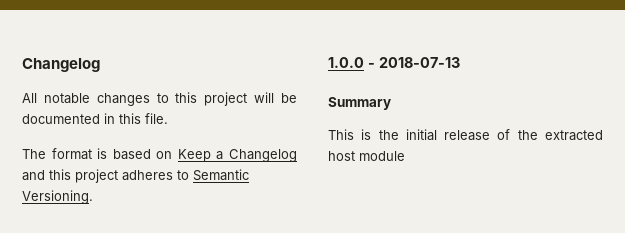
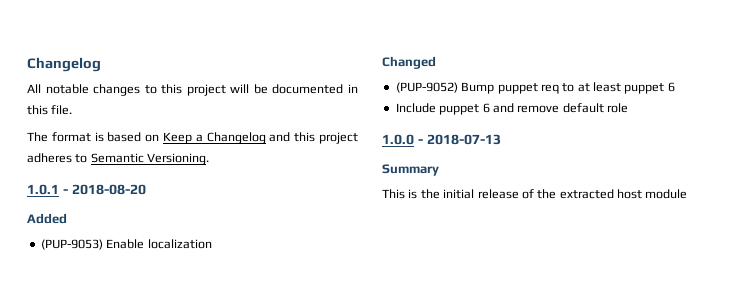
(93, 197) none -> [27,184,146,195] [27,213,67,224] [40,239,212,250] [382,56,436,69] [395,82,675,94] [395,103,628,115] // 1.0.1 - 2018-08-20 // Added // (PUP-9053) Enable localization // Changed // (PUP-9052) Bump puppet req to at least puppet 6 // Include puppet 6 and remove default role

